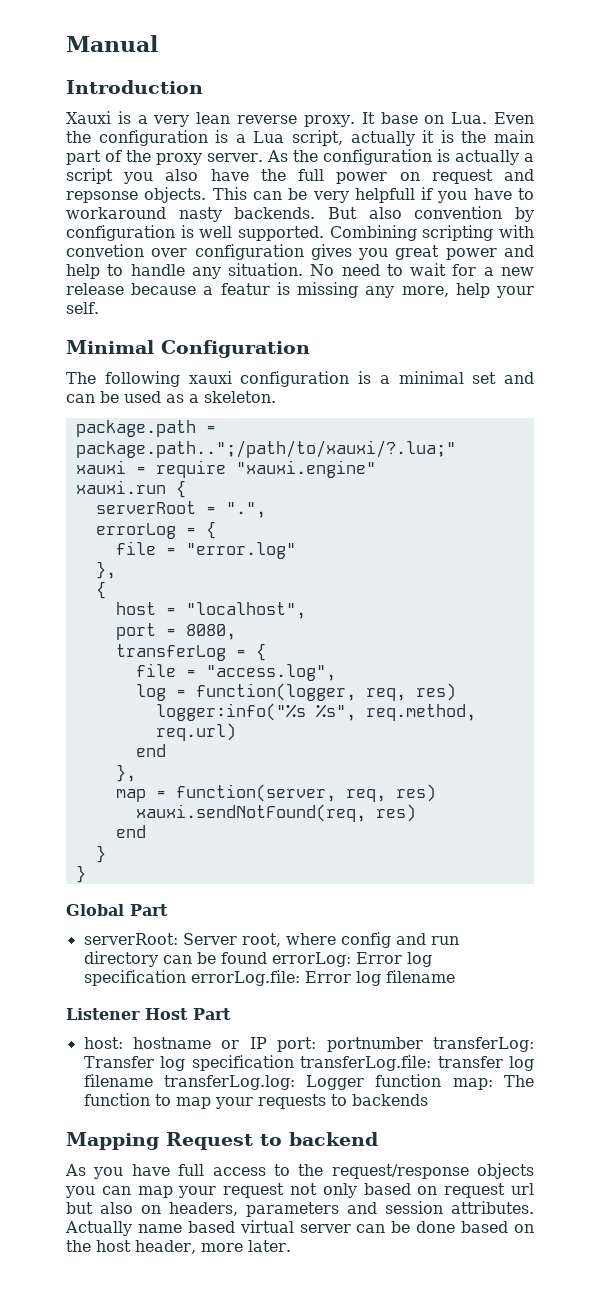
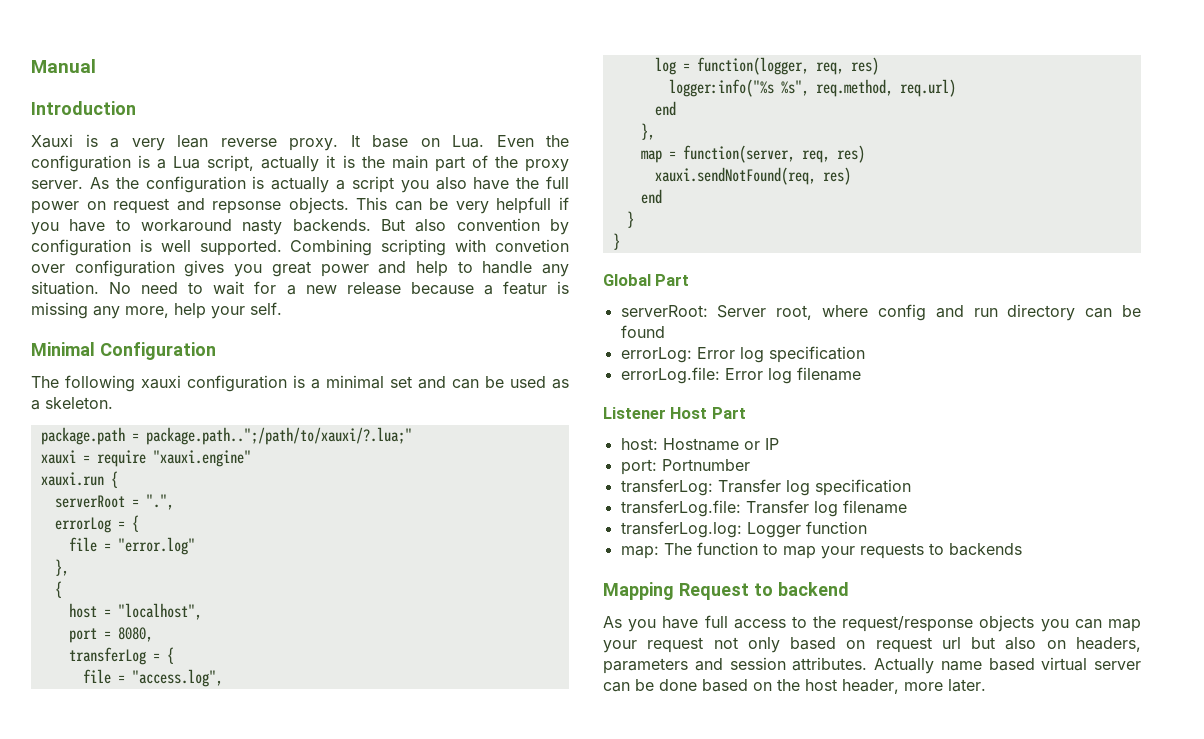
(267, 958) none -> (665, 331) //
(186, 978) none -> (865, 354) //
[133,1037,211,1049] hostname -> [662,438,739,451] Hostname
[277,1037,423,1052] port: portnumber -> [620,459,750,475] // port: Portnumber //
[300,1055,534,1071] [83,1074,153,1087] transferLog.file: transfer log filename -> [620,500,907,517] // transferLog.file: Transfer log filename //
(442, 1080) none -> (867, 527) //

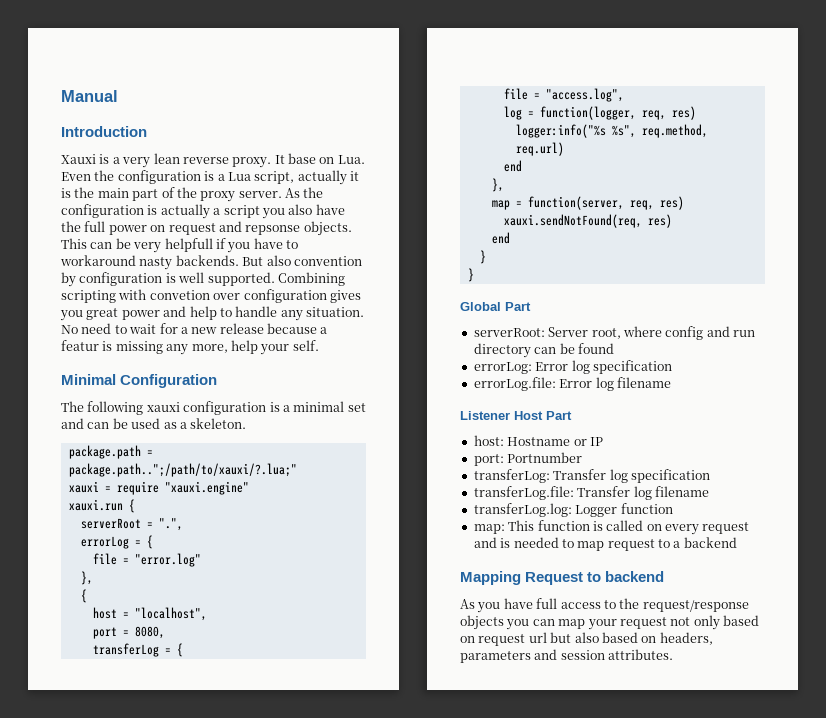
[663,542,1022,559] The function to map your requests to backends -> [508,520,750,535] [473,537,737,551] This function is called on every request and is needed to map request to a backend
(1037, 643) none -> [601,632,638,643] based
[874,657,1141,674] [603,679,986,694] Actually name based virtual server can be done based on the host header, more later. -> (674, 654) none

